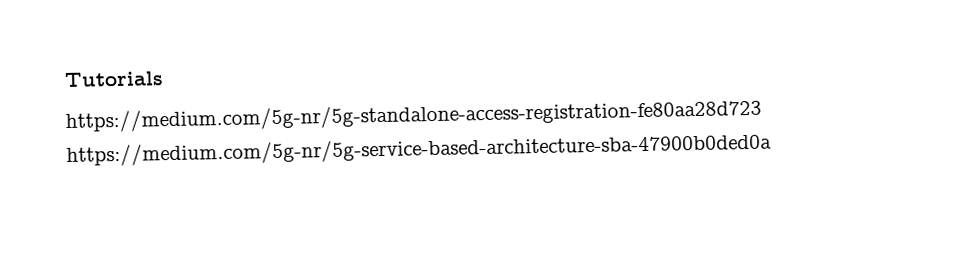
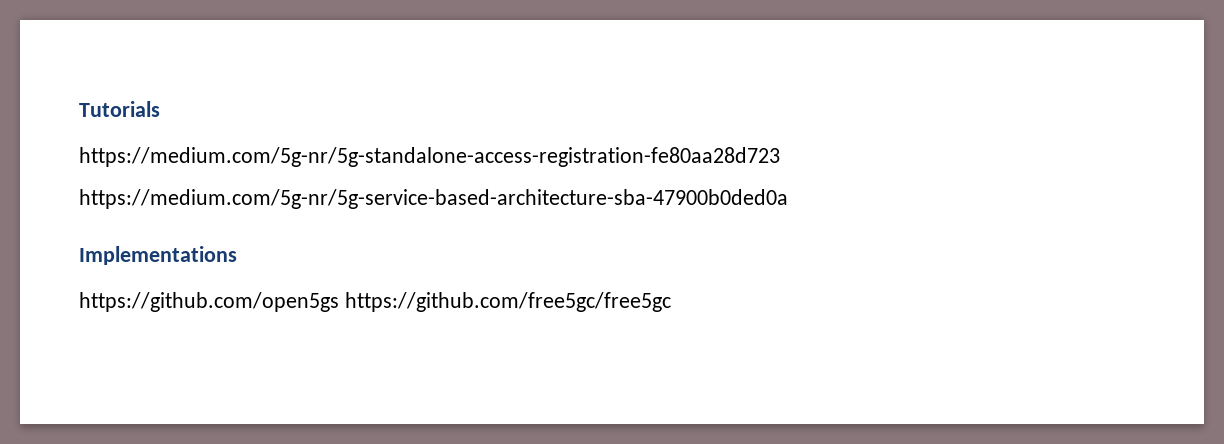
(772, 149) none -> [79,246,237,265] [79,292,671,312] // Implementations // https://github.com/open5gs https://github.com/free5gc/free5gc

